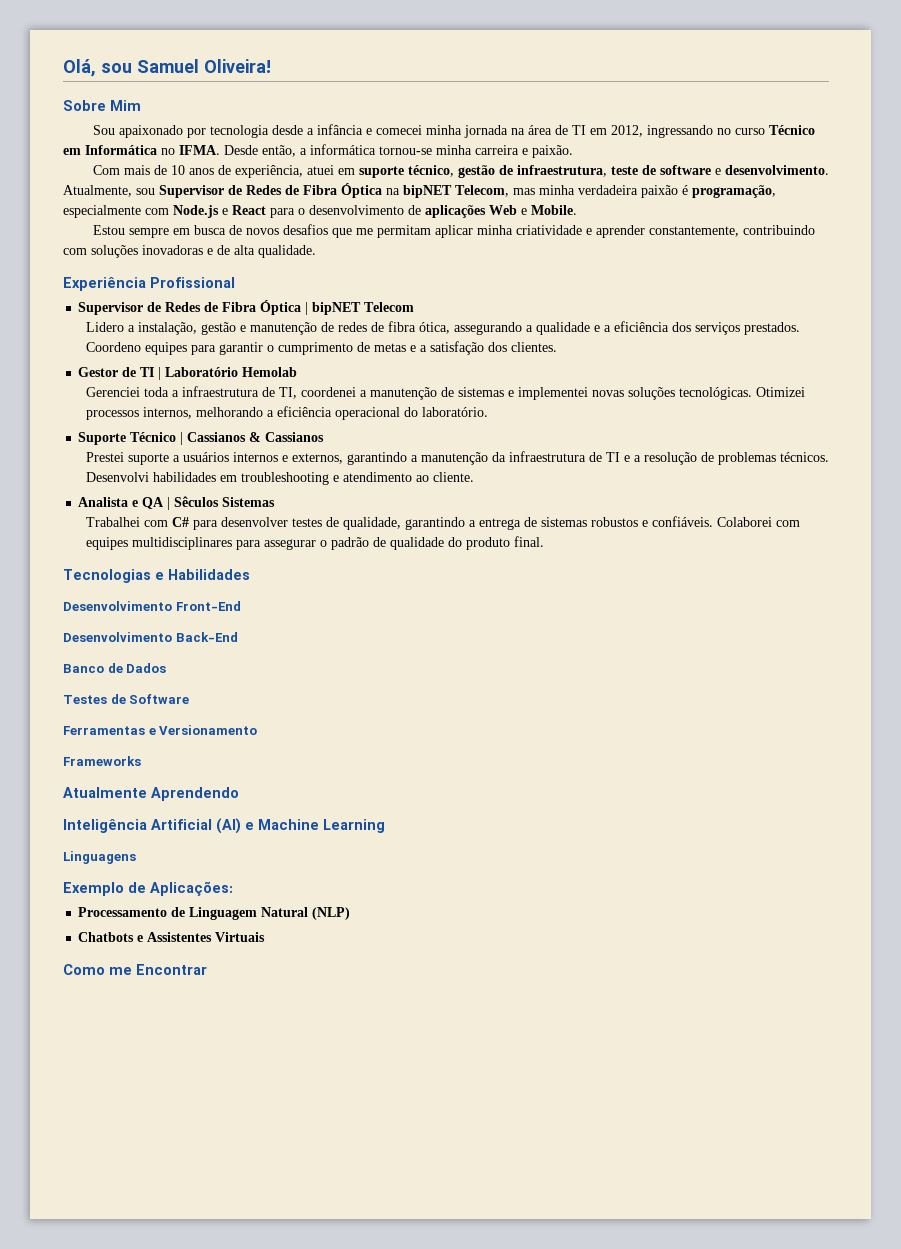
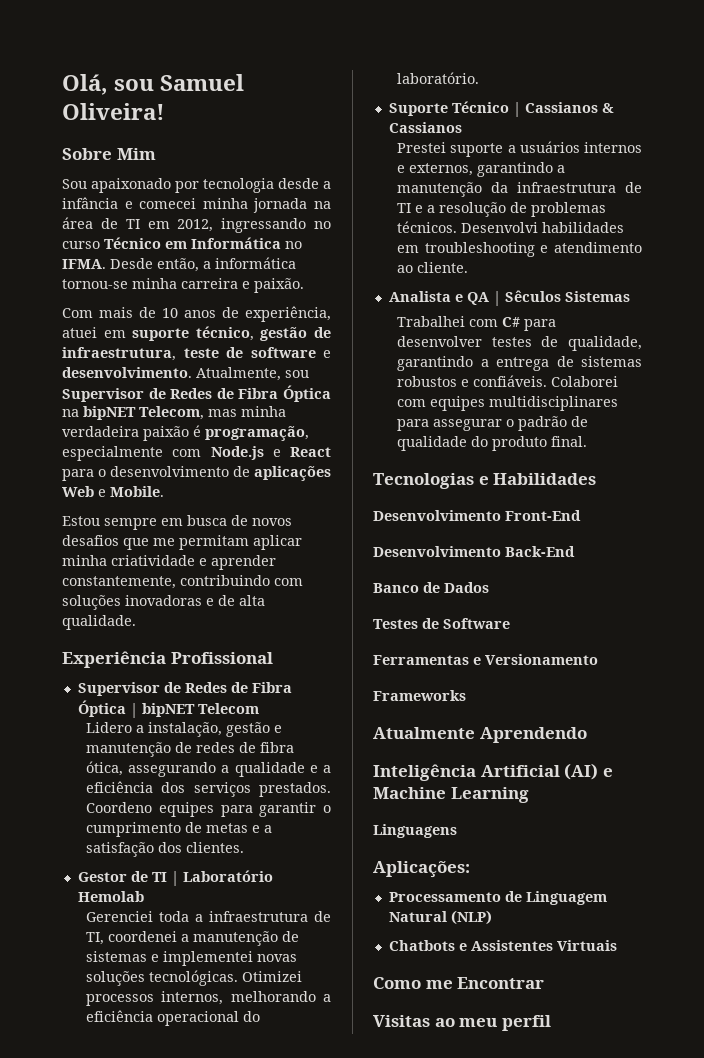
[63,882,146,896] Exemplo de -> (457, 831) none
(207, 969) none -> [373,1015,551,1031] // Visitas ao meu perfil

